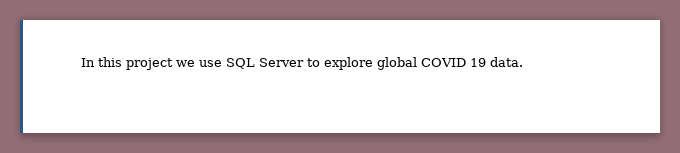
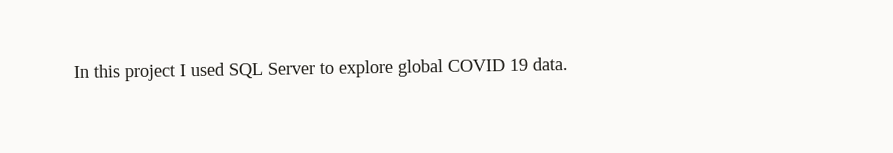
[176,60,223,67] we use -> [179,62,225,77] I used

